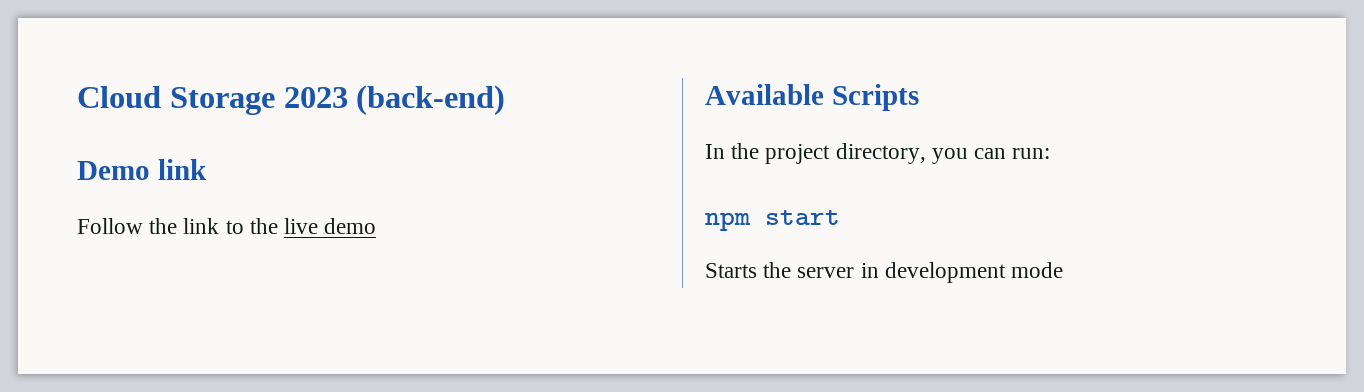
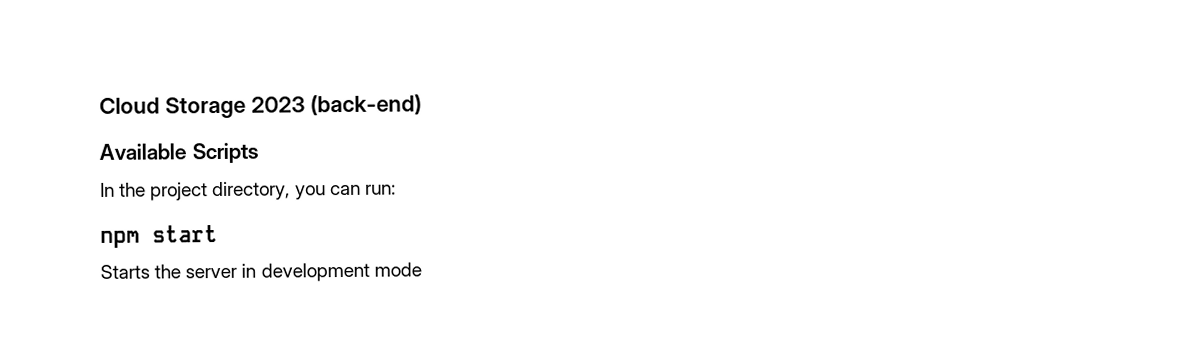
[77,159,207,180] [77,218,377,234] // Demo link // Follow the link to the live demo -> (422, 105) none

